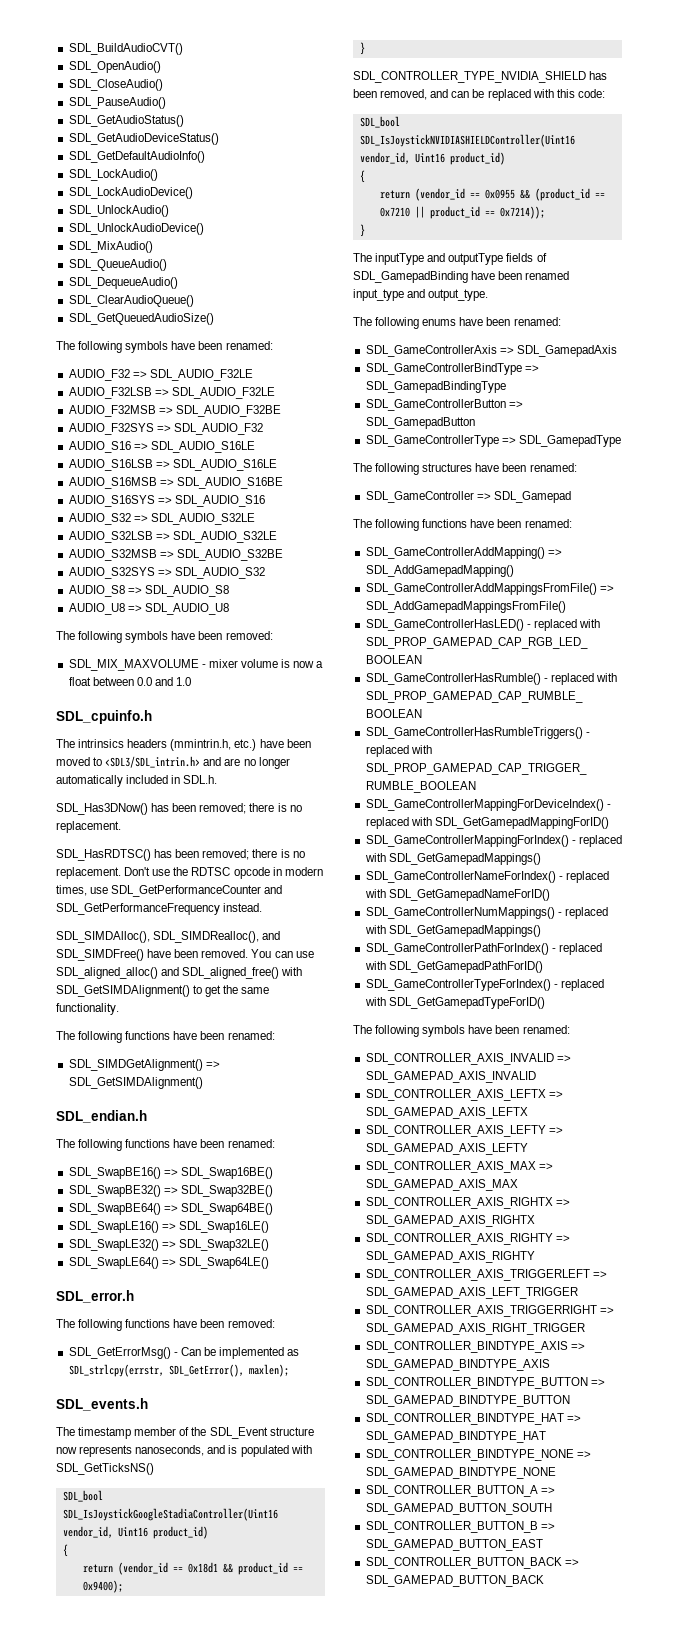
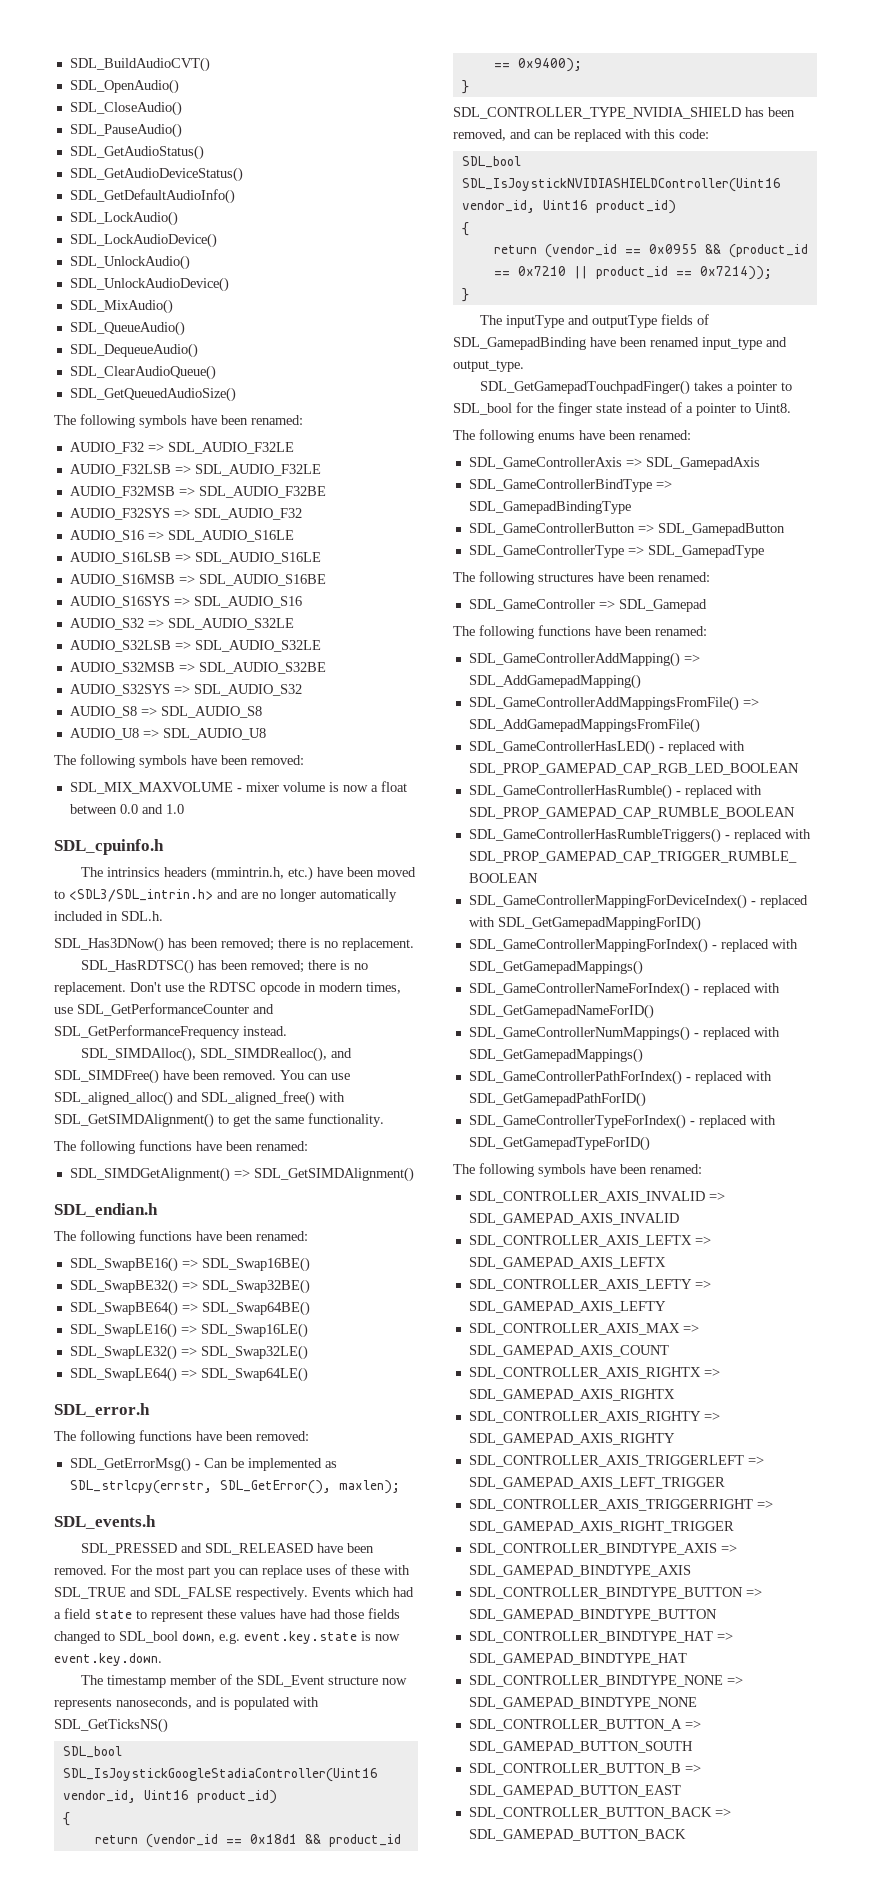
(148, 1404) none -> [81,1543,375,1555] [54,1564,410,1578] [54,1587,414,1600] [54,1608,400,1622] [54,1631,400,1644] [54,1653,162,1666] // SDL_PRESSED and SDL_RELEASED have been removed. For the most part you can replace uses of these with SDL_TRUE and SDL_FALSE respectively. Events which had a field state to represent these values have had those fields changed to SDL_bool down, e.g. event.key.state is now event.key.down.
(489, 295) none -> [480,380,793,395] [453,402,791,416] // SDL_GetGamepadTouchpadFinger() takes a pointer to SDL_bool for the finger state instead of a pointer to Uint8.
[365,1179,518,1191] SDL_GAMEPAD_AXIS_MAX -> [468,1345,669,1357] SDL_GAMEPAD_AXIS_COUNT

